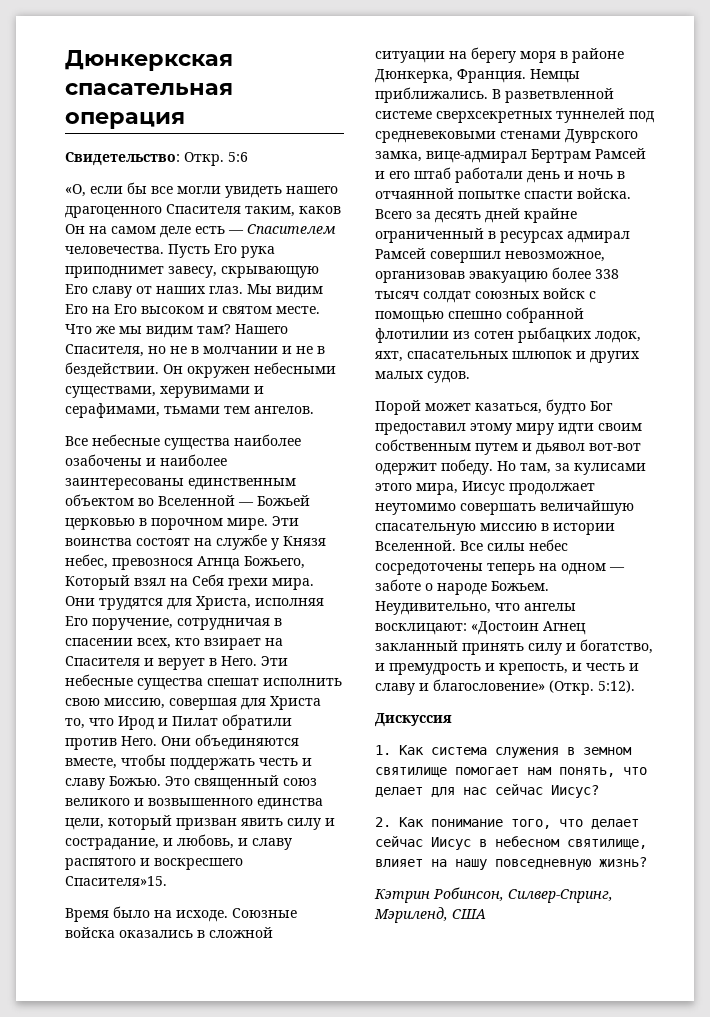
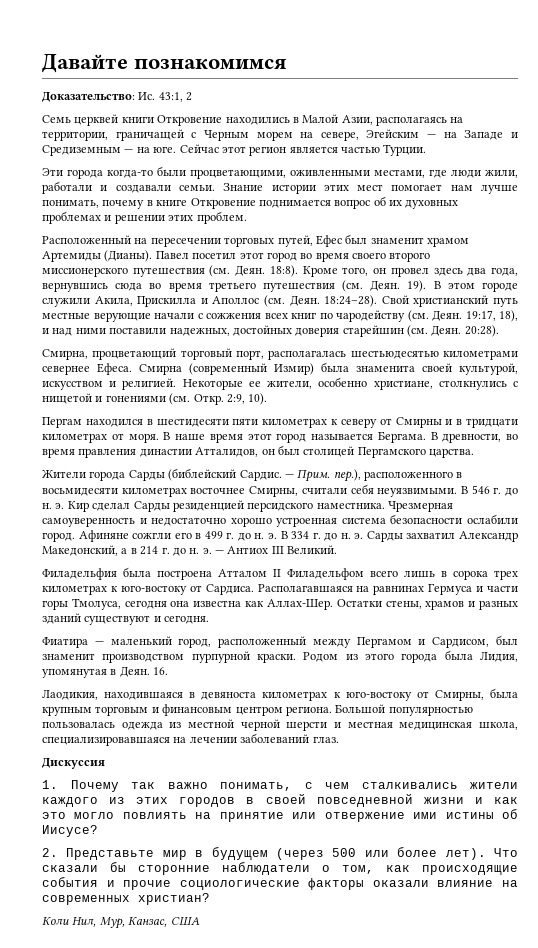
[65,50,233,71] [65,83,233,95] [65,112,185,129] [65,152,248,166] [65,182,338,198] [65,204,341,218] [65,224,336,238] [65,244,275,258] [65,266,319,278] [65,284,323,298] [65,304,320,314] [65,324,288,338] [65,344,325,357] [65,362,336,378] [65,386,264,398] [65,403,314,418] [65,434,301,450] [65,454,227,466] [65,478,296,490] [65,494,310,506] [65,516,299,530] [65,534,326,550] [65,554,305,570] [65,574,314,590] [65,596,324,610] [65,616,282,630] [65,638,283,650] [65,656,288,670] [65,674,342,690] [65,696,321,710] [65,714,292,730] [65,734,299,750] [65,754,312,770] [65,775,317,790] [65,798,323,810] [65,815,335,830] [65,834,292,850] [65,858,243,870] [65,876,167,886] [65,906,297,922] [65,927,273,938] [375,47,624,63] [375,69,580,83] [375,87,614,103] [375,108,654,123] [375,129,638,143] [375,148,646,163] [375,167,625,183] [375,188,631,199] [375,208,577,223] [375,228,630,243] [375,248,605,263] [375,267,619,283] [375,288,596,303] [375,307,584,323] [375,327,641,343] [375,351,640,363] [375,371,470,383] [375,399,613,415] [375,423,642,435] [375,439,641,455] [375,459,646,475] [375,481,595,495] [375,500,634,515] [375,523,615,535] [375,539,568,551] [375,563,625,575] [375,579,549,595] [375,601,576,615] [375,621,586,635] [375,639,653,655] [375,663,639,675] [375,679,635,695] [375,713,452,727] [375,745,632,758] [375,767,647,777] [375,784,599,798] [375,817,639,829] [375,836,647,850] [375,857,647,870] [374,887,613,903] [374,907,448,923] Дюнкеркская спасательная операция // Свидетельство: Откр. 5:6 // «О, если бы все могли увидеть нашего драгоценного Спасителя таким, каков Он на самом деле есть — Спасителем человечества. Пусть Его рука приподнимет завесу, скрывающую Его славу от наших глаз. Мы видим Его на Его высоком и святом месте. Что же мы видим там? Нашего Спасителя, но не в молчании и не в бездействии. Он окружен небесными существами, херувимами и серафимами, тьмами тем ангелов. // Все небесные существа наиболее озабочены и наиболее заинтересованы единственным объектом во Вселенной — Божьей церковью в порочном мире. Эти воинства состоят на службе у Князя небес, превознося Агнца Божьего, Который взял на Себя грехи мира. Они трудятся для Христа, исполняя Его поручение, сотрудничая в спасении всех, кто взирает на Спасителя и верует в Него. Эти небесные существа спешат исполнить свою миссию, совершая для Христа то, что Ирод и Пилат обратили против Него. Они объединяются вместе, чтобы поддержать честь и славу Божью. Это священный союз великого и возвышенного единства цели, который призван явить силу и сострадание, и любовь, и славу распятого и воскресшего Спасителя»15. // Время было на исходе. Союзные войска оказались в сложной ситуации на берегу моря в районе Дюнкерка, Франция. Немцы приближались. В разветвленной системе сверхсекретных туннелей под средневековыми стенами Дуврского замка, вице-адмирал Бертрам Рамсей и его штаб работали день и ночь в отчаянной попытке спасти войска. Всего за десять дней крайне ограниченный в ресурсах адмирал Рамсей совершил невозможное, организовав эвакуацию более 338 тысяч солдат союзных войск с помощью спешно собранной флотилии из сотен рыбацких лодок, яхт, спасательных шлюпок и других малых судов. // Порой может казаться, будто Бог предоставил этому миру идти своим собственным путем и дьявол вот-вот одержит победу. Но там, за кулисами этого мира, Иисус продолжает неутомимо совершать величайшую спасательную миссию в истории Вселенной. Все силы небес сосредоточены теперь на одном — заботе о народе Божьем. Неудивительно, что ангелы восклицают: «Достоин Агнец закланный принять силу и богатство, и премудрость и крепость, и честь и славу и благословение» (Откр. 5:12). // Дискуссия // 1. Как система служения в земном святилище помогает нам понять, что делает для нас сейчас Иисус? // 2. Как понимание того, что делает сейчас Иисус в небесном святилище, влияет на нашу повседневную жизнь? // Кэтрин Робинсон, Силвер-Спринг, Мэриленд, -> [42,54,288,73] [42,92,193,102] [42,114,464,126] [42,129,518,141] [42,144,427,156] [42,166,518,179] [42,181,518,194] [42,196,459,209] [42,211,247,224] [42,234,469,247] [42,250,431,262] [42,265,519,277] [42,280,518,292] [42,295,518,307] [42,310,518,322] [42,325,499,337] [42,348,518,360] [42,362,518,375] [42,377,518,390] [42,393,268,405] [42,417,518,428] [42,431,518,443] [42,445,474,458] [42,468,463,482] [42,484,518,497] [42,500,453,512] [42,514,518,527] [42,530,518,542] [42,545,338,556] [42,567,518,580] [42,584,518,595] [42,598,518,610] [42,613,210,625] [42,635,518,648] [42,650,518,663] [42,666,169,678] [42,688,518,701] [42,704,473,716] [42,719,518,731] [42,733,339,746] [42,758,105,769] [42,780,518,792] [42,794,518,807] [42,809,519,822] [42,825,98,837] [42,847,518,860] [42,862,518,875] [42,877,518,890] [42,893,210,905] [42,917,168,929] Давайте познакомимся // Доказательство: Ис. 43:1, 2 // Семь церквей книги Откровение находились в Малой Азии, располагаясь на территории, граничащей с Черным морем на севере, Эгейским — на Западе и Средиземным — на юге. Сейчас этот регион является частью Турции. // Эти города когда-то были процветающими, оживленными местами, где люди жили, работали и создавали семьи. Знание истории этих мест помогает нам лучше понимать, почему в книге Откровение поднимается вопрос об их духовных проблемах и решении этих проблем. // Расположенный на пересечении торговых путей, Ефес был знаменит храмом Артемиды (Дианы). Павел посетил этот город во время своего второго миссионерского путешествия (см. Деян. 18:8). Кроме того, он провел здесь два года, вернувшись сюда во время третьего путешествия (см. Деян. 19). В этом городе служили Акила, Прискилла и Аполлос (см. Деян. 18:24–28). Свой христианский путь местные верующие начали с сожжения всех книг по чародейству (см. Деян. 19:17, 18), и над ними поставили надежных, достойных доверия старейшин (см. Деян. 20:28). // Смирна, процветающий торговый порт, располагалась шестьюдесятью километрами севернее Ефеса. Смирна (современный Измир) была знаменита своей культурой, искусством и религией. Некоторые ее жители, особенно христиане, столкнулись с нищетой и гонениями (см. Откр. 2:9, 10). // Пергам находился в шестидесяти пяти километрах к северу от Смирны и в тридцати километрах от моря. В наше время этот город называется Бергама. В древности, во время правления династии Атталидов, он был столицей Пергамского царства. // Жители города Сарды (библейский Сардис. — Прим. пер.), расположенного в восьмидесяти километрах восточнее Смирны, считали себя неуязвимыми. В 546 г. до н. э. Кир сделал Сарды резиденцией персидского наместника. Чрезмерная самоуверенность и недостаточно хорошо устроенная система безопасности ослабили город. Афиняне сожгли его в 499 г. до н. э. В 334 г. до н. э. Сарды захватил Александр Македонский, а в 214 г. до н. э. — Антиох III Великий. // Филадельфия была построена Атталом II Филадельфом всего лишь в сорока трех километрах к юго-востоку от Сардиса. Располагавшаяся на равнинах Гермуса и части горы Тмолуса, сегодня она известна как Аллах-Шер. Остатки стены, храмов и разных зданий существуют и сегодня. // Фиатира — маленький город, расположенный между Пергамом и Сардисом, был знаменит производством пурпурной краски. Родом из этого города была Лидия, упомянутая в Деян. 16. // Лаодикия, находившаяся в девяноста километрах к юго-востоку от Смирны, была крупным торговым и финансовым центром региона. Большой популярностью пользовалась одежда из местной черной шерсти и местная медицинская школа, специализировавшаяся на лечении заболеваний глаз. // Дискуссия // 1. Почему так важно понимать, с чем сталкивались жители каждого из этих городов в своей повседневной жизни и как это могло повлиять на принятие или отвержение ими истины об Иисусе? // 2. Представьте мир в будущем (через 500 или более лет). Что сказали бы сторонние наблюдатели о том, как происходящие события и прочие социологические факторы оказали влияние на современных христиан? // Коли Нил, Мур, Канзас,

